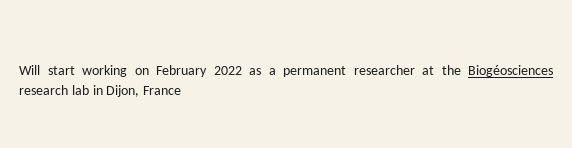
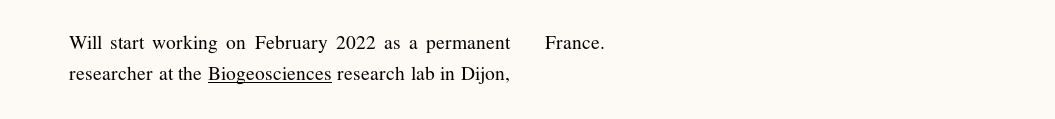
[468,65,553,77] Biogéosciences -> [207,67,332,85] Biogeosciences
[143,86,182,95] France -> [545,36,605,49] France.

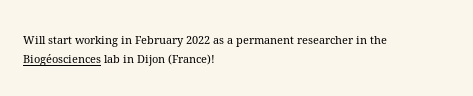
[226,40,247,49] on -> [121,36,132,44] in
[158,66,510,85] [545,36,605,49] at the Biogeosciences research lab in Dijon, France. -> [356,36,387,44] [23,54,215,66] in the Biogéosciences lab in Dijon (France)!

